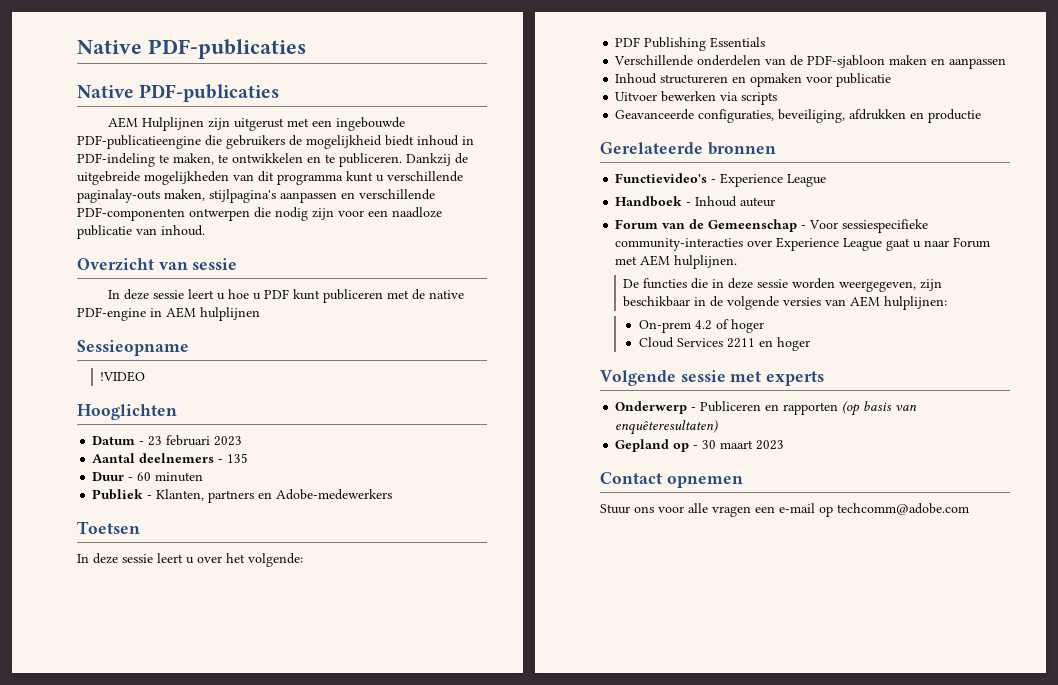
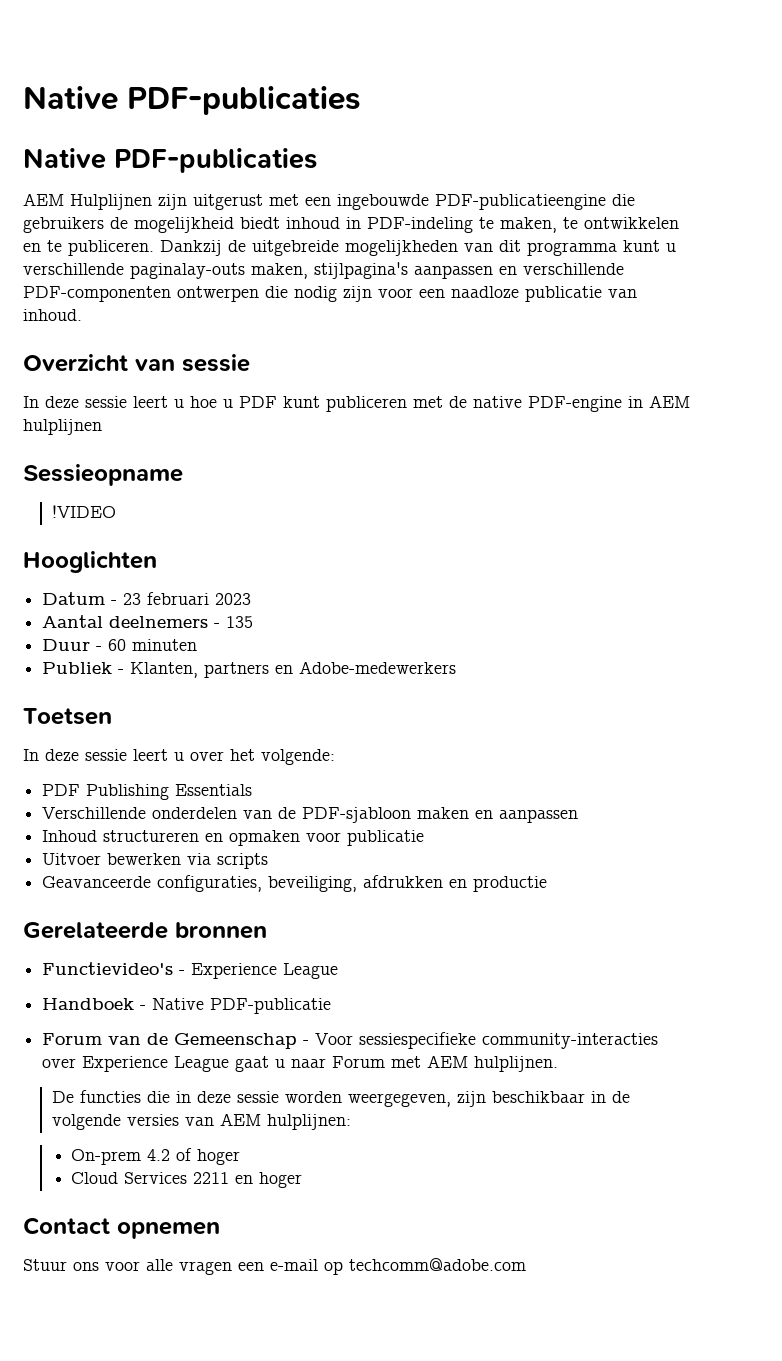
[695,196,776,207] Inhoud auteur -> [152,998,332,1014] Native PDF-publicatie
[600,370,825,386] [615,401,918,416] [615,420,719,435] [615,439,785,452] // Volgende sessie met experts // Onderwerp - Publiceren en rapporten (op basis van enquêteresultaten) // Gepland op - 30 maart 2023 -> (303, 1180) none

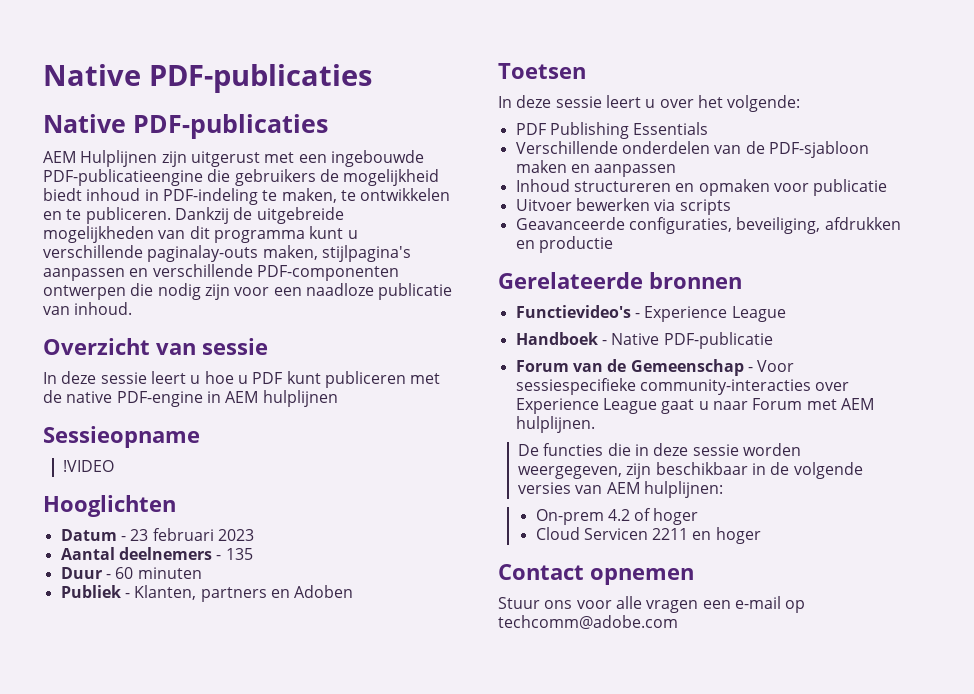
[299,661,457,674] Adobe-medewerkers -> [294,585,354,598] Adoben
[124,1172,188,1184] Services -> [583,528,648,540] Servicen

